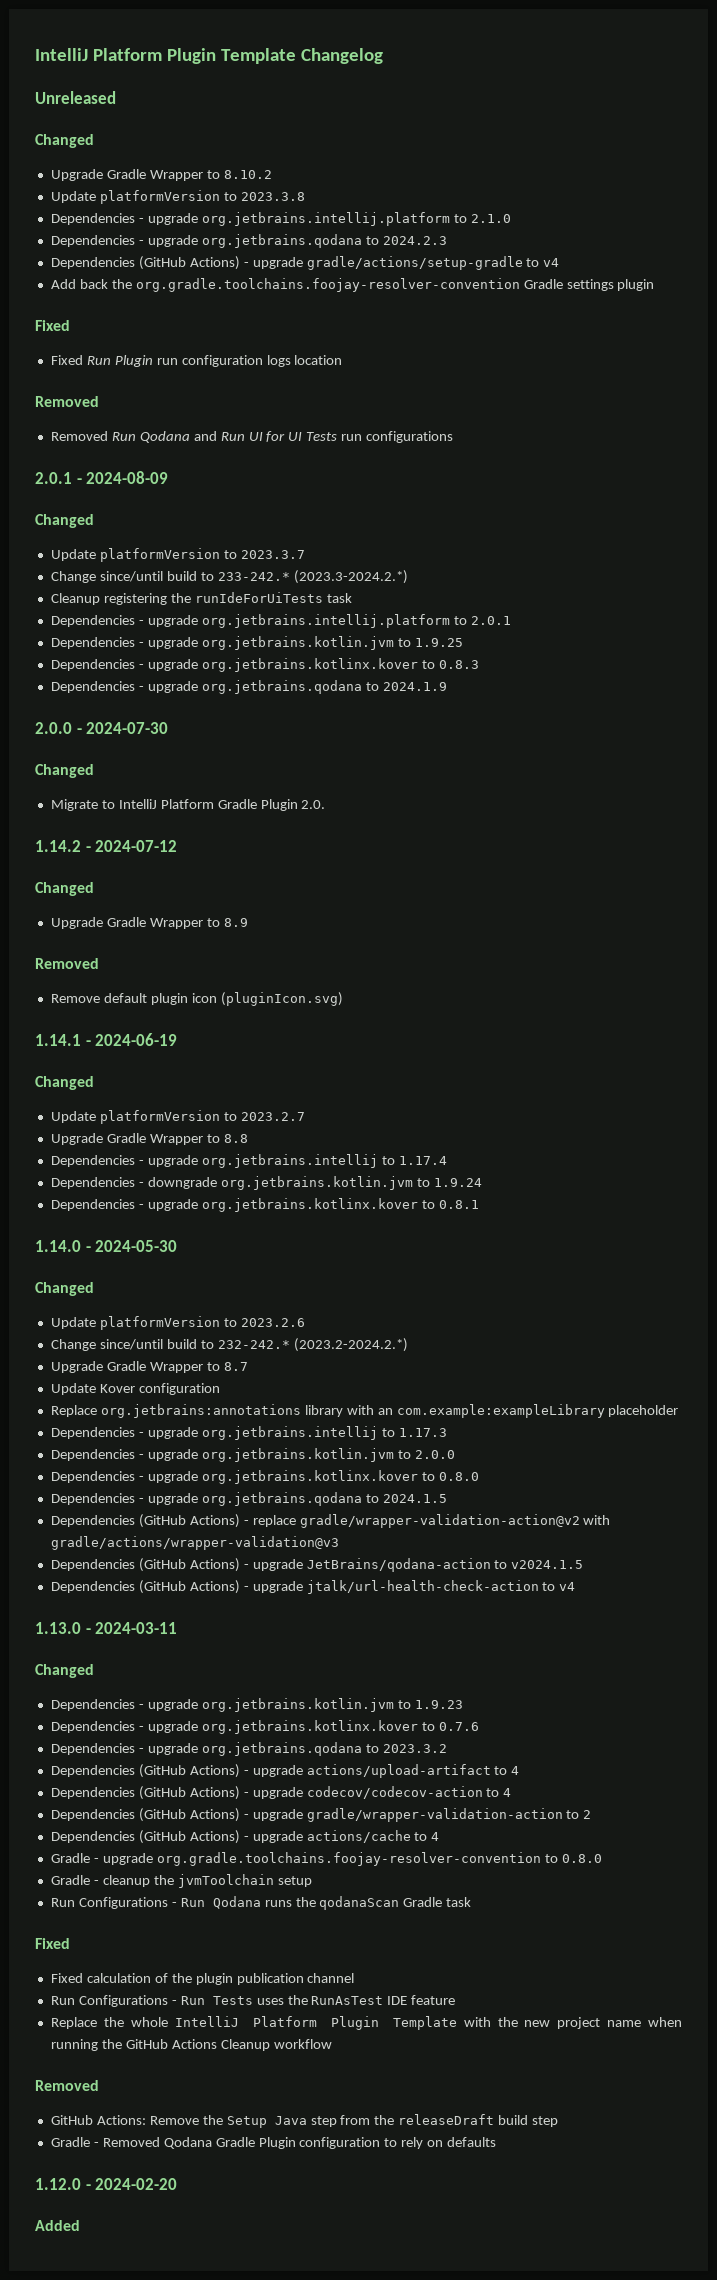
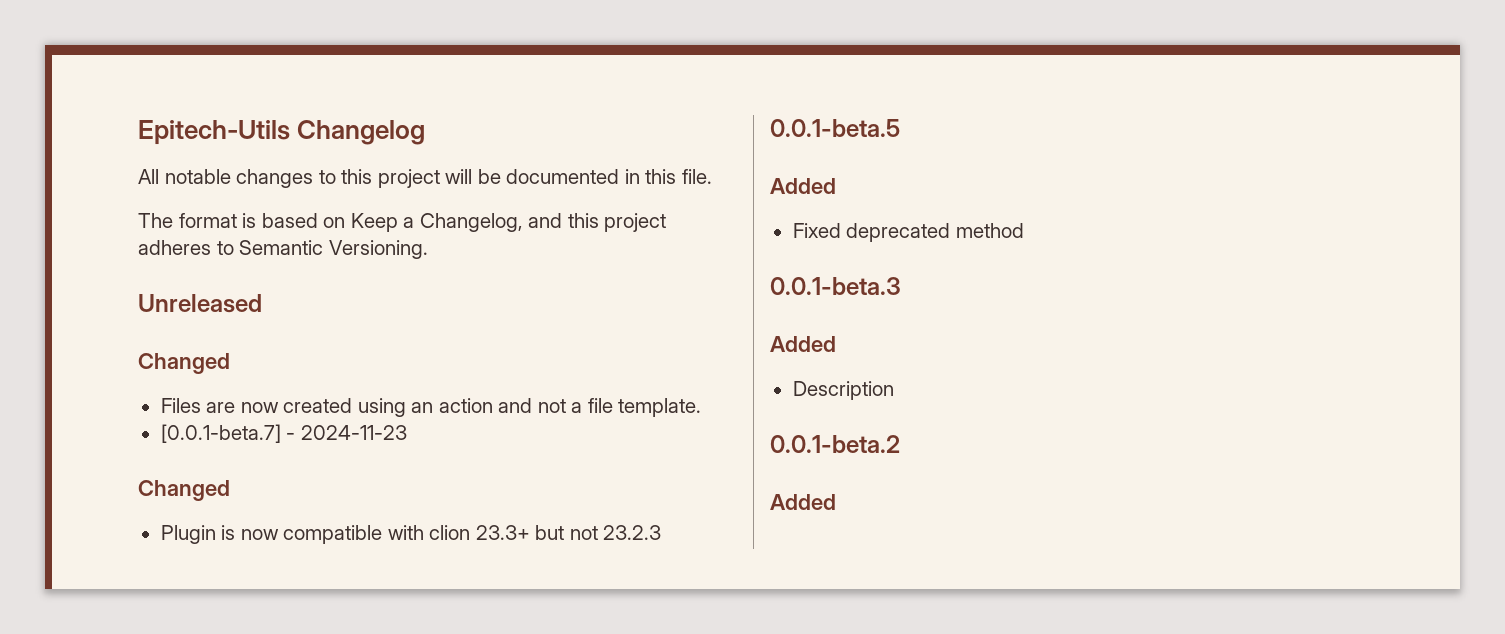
[35,48,383,64] [35,91,116,104] [35,134,94,148] [50,169,272,181] [50,190,305,204] [50,212,511,226] [50,234,447,248] [50,256,560,270] [50,278,655,292] [35,320,70,331] [50,355,343,367] [35,396,99,407] [50,431,454,443] [35,471,169,484] [35,514,94,528] [50,548,305,562] [50,570,408,584] [50,592,352,605] [50,614,511,628] [50,636,463,650] [50,658,479,672] [50,680,447,694] [35,722,169,734] [35,764,94,778] [50,799,326,811] [35,840,178,852] [35,882,94,896] [50,917,248,929] [35,958,99,969] [50,992,343,1006] [35,1033,178,1046] [35,1076,94,1090] [50,1110,305,1124] [50,1133,248,1145] [50,1154,447,1168] [50,1176,482,1190] [50,1198,479,1212] [35,1240,178,1252] [35,1282,94,1296] [50,1316,305,1330] [50,1338,408,1352] [50,1361,248,1373] [50,1383,220,1395] [50,1404,679,1418] [50,1426,447,1440] [50,1448,455,1462] [50,1470,479,1484] [50,1492,447,1506] [50,1514,611,1528] [50,1536,339,1550] [50,1558,584,1572] [50,1580,576,1594] [35,1622,178,1634] [35,1664,94,1678] [50,1698,463,1712] [50,1720,479,1734] [50,1742,447,1756] [50,1764,520,1778] [50,1786,512,1800] [50,1808,592,1822] [50,1830,440,1844] [50,1852,602,1866] [50,1874,312,1888] [50,1896,472,1910] [35,1938,70,1949] [50,1973,355,1985] [50,1995,456,2007] [50,2016,682,2030] [50,2039,332,2051] [35,2080,99,2091] [50,2114,559,2128] [50,2137,497,2149] [35,2178,178,2190] IntelliJ Platform Plugin Template Changelog // Unreleased // Changed // Upgrade Gradle Wrapper to 8.10.2 // Update platformVersion to 2023.3.8 // Dependencies - upgrade org.jetbrains.intellij.platform to 2.1.0 // Dependencies - upgrade org.jetbrains.qodana to 2024.2.3 // Dependencies (GitHub Actions) - upgrade gradle/actions/setup-gradle to v4 // Add back the org.gradle.toolchains.foojay-resolver-convention Gradle settings plugin // Fixed // Fixed Run Plugin run configuration logs location // Removed // Removed Run Qodana and Run UI for UI Tests run configurations // 2.0.1 - 2024-08-09 // Changed // Update platformVersion to 2023.3.7 // Change since/until build to 233-242.* (2023.3-2024.2.*) // Cleanup registering the runIdeForUiTests task // Dependencies - upgrade org.jetbrains.intellij.platform to 2.0.1 // Dependencies - upgrade org.jetbrains.kotlin.jvm to 1.9.25 // Dependencies - upgrade org.jetbrains.kotlinx.kover to 0.8.3 // Dependencies - upgrade org.jetbrains.qodana to 2024.1.9 // 2.0.0 - 2024-07-30 // Changed // Migrate to IntelliJ Platform Gradle Plugin 2.0. // 1.14.2 - 2024-07-12 // Changed // Upgrade Gradle Wrapper to 8.9 // Removed // Remove default plugin icon (pluginIcon.svg) // 1.14.1 - 2024-06-19 // Changed // Update platformVersion to 2023.2.7 // Upgrade Gradle Wrapper to 8.8 // Dependencies - upgrade org.jetbrains.intellij to 1.17.4 // Dependencies - downgrade org.jetbrains.kotlin.jvm to 1.9.24 // Dependencies - upgrade org.jetbrains.kotlinx.kover to 0.8.1 // 1.14.0 - 2024-05-30 // Changed // Update platformVersion to 2023.2.6 // Change since/until build to 232-242.* (2023.2-2024.2.*) // Upgrade Gradle Wrapper to 8.7 // Update Kover configuration // Replace org.jetbrains:annotations library with an com.example:exampleLibrary placeholder // Dependencies - upgrade org.jetbrains.intellij to 1.17.3 // Dependencies - upgrade org.jetbrains.kotlin.jvm to 2.0.0 // Dependencies - upgrade org.jetbrains.kotlinx.kover to 0.8.0 // Dependencies - upgrade org.jetbrains.qodana to 2024.1.5 // Dependencies (GitHub Actions) - replace gradle/wrapper-validation-action@v2 with gradle/actions/wrapper-validation@v3 // Dependencies (GitHub Actions) - upgrade JetBrains/qodana-action to v2024.1.5 // Dependencies (GitHub Actions) - upgrade jtalk/url-health-check-action to v4 // 1.13.0 - 2024-03-11 // Changed // Dependencies - upgrade org.jetbrains.kotlin.jvm to 1.9.23 // Dependencies - upgrade org.jetbrains.kotlinx.kover to 0.7.6 // Dependencies - upgrade org.jetbrains.qodana to 2023.3.2 // Dependencies (GitHub Actions) - upgrade actions/upload-artifact to 4 // Dependencies (GitHub Actions) - upgrade codecov/codecov-action to 4 // Dependencies (GitHub Actions) - upgrade gradle/wrapper-validation-action to 2 // Dependencies (GitHub Actions) - upgrade actions/cache to 4 // Gradle - upgrade org.gradle.toolchains.foojay-resolver-convention to 0.8.0 // Gradle - cleanup the jvmToolchain setup // Run Configurations - Run Qodana runs the qodanaScan Gradle task // Fixed // Fixed calculation of the plugin publication channel // Run Configurations - Run Tests uses the RunAsTest IDE feature // Replace the whole IntelliJ Platform Plugin Template with the new project name when running the GitHub Actions Cleanup workflow // Removed // GitHub Actions: Remove the Setup Java step from the releaseDraft build step // Gradle - Removed Qodana Gradle Plugin configuration to rely on defaults // 1.12.0 - 2024-02-20 -> [138,120,426,145] [138,169,712,188] [138,213,667,232] [138,240,428,259] [138,294,262,313] [138,353,230,374] [160,398,702,417] [160,424,407,443] [138,480,230,501] [160,525,662,544] [770,119,900,137] [770,178,836,194] [792,223,1024,242] [770,277,901,295] [770,336,836,352] [792,381,894,400] [770,435,900,453] Epitech-Utils Changelog // All notable changes to this project will be documented in this file. // The format is based on Keep a Changelog, and this project adheres to Semantic Versioning. // Unreleased // Changed // Files are now created using an action and not a file template. // [0.0.1-beta.7] - 2024-11-23 // Changed // Plugin is now compatible with clion 23.3+ but not 23.2.3 // 0.0.1-beta.5 // Added // Fixed deprecated method // 0.0.1-beta.3 // Added // Description // 0.0.1-beta.2

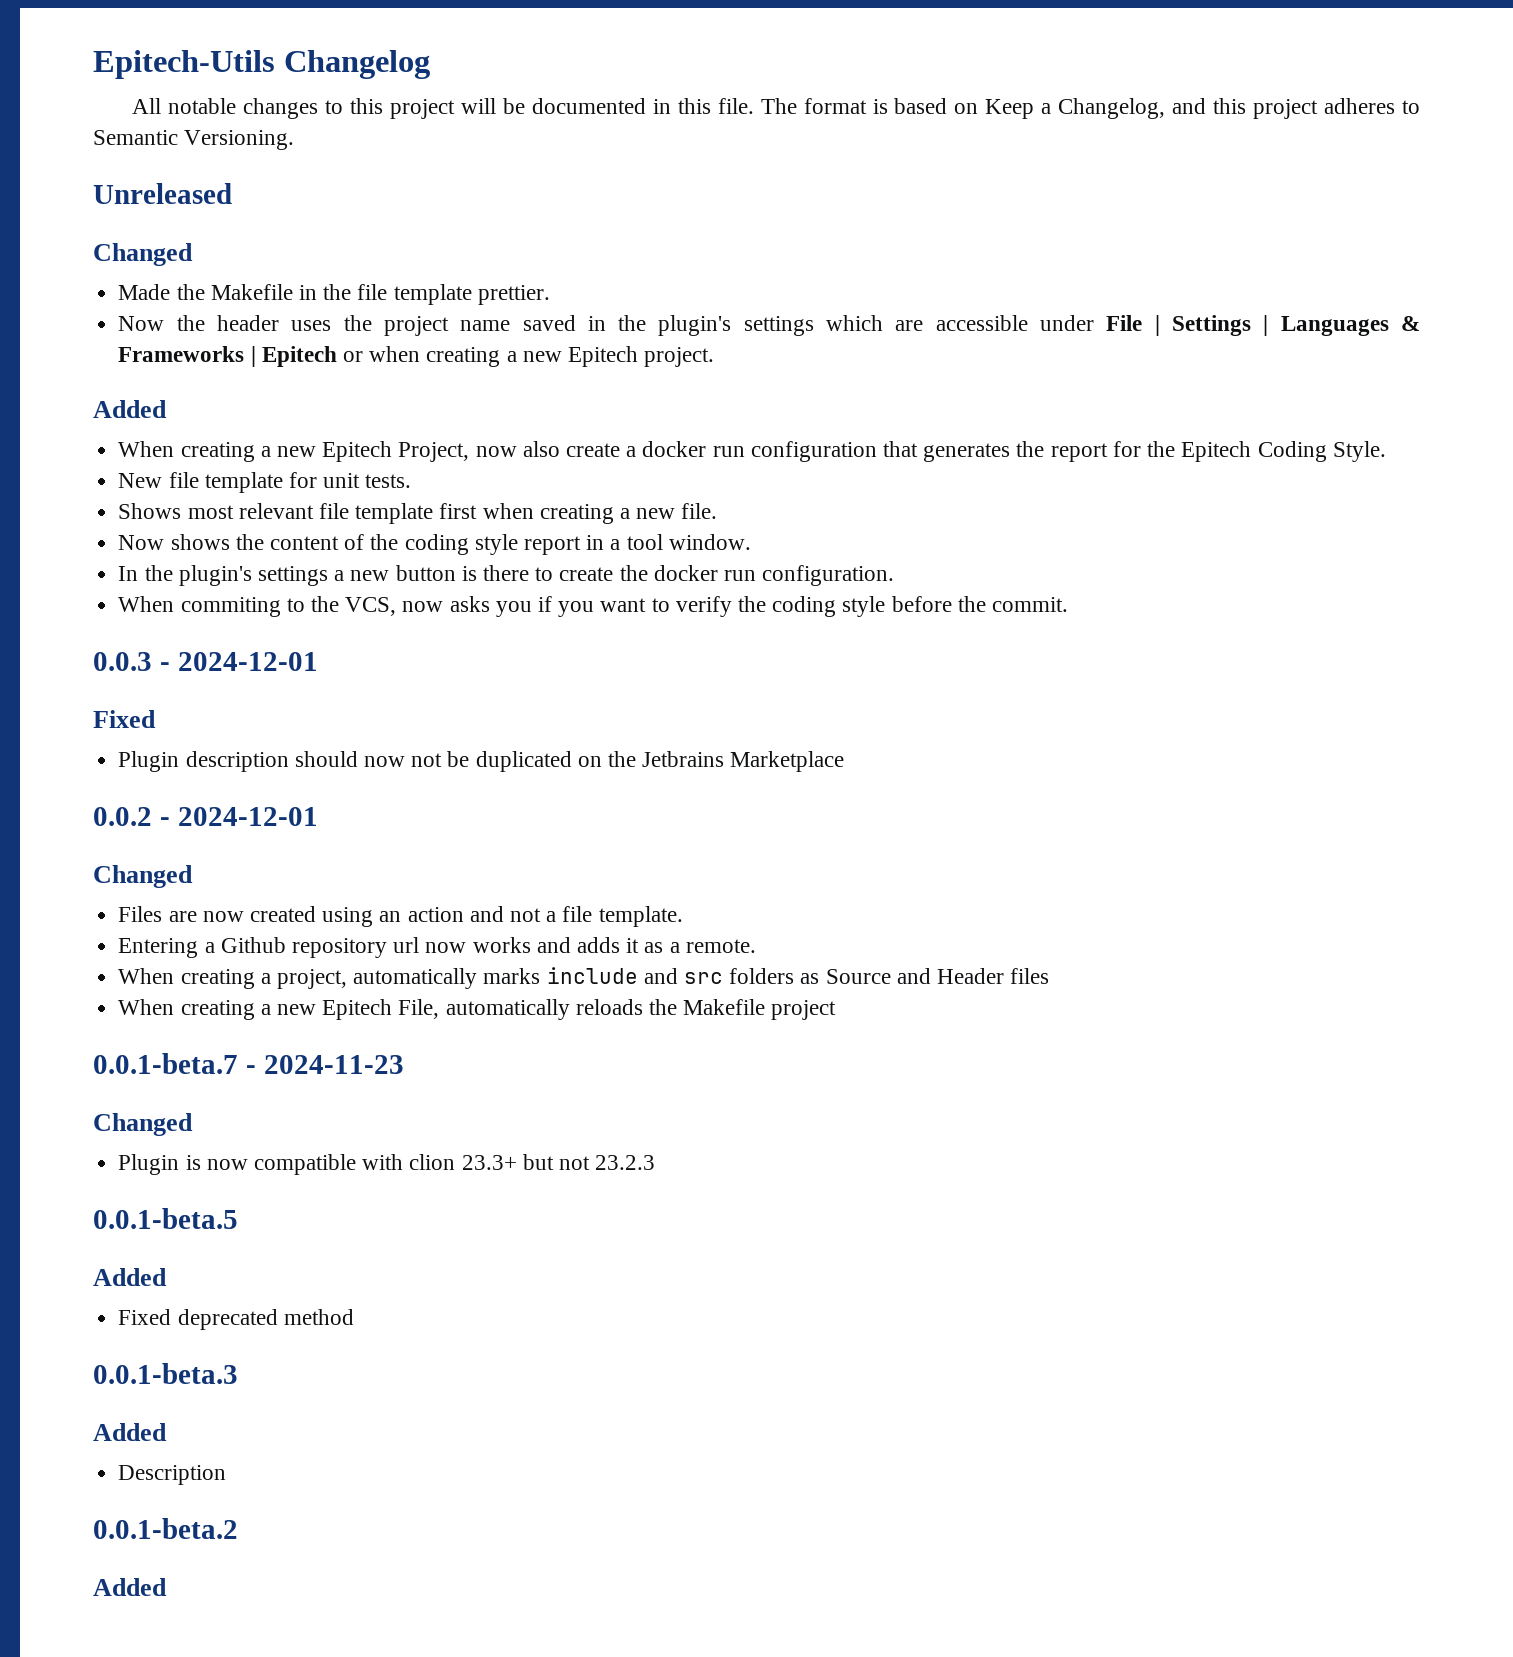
(712, 176) // -> (754, 106) none
(230, 363) none -> [118,284,550,305] [118,315,1420,336] [118,346,715,367] [93,400,167,418] [118,441,1386,462] [118,472,412,493] [118,503,718,524] [118,534,751,555] [118,565,895,586] [118,596,1069,617] [93,652,318,671] [93,710,156,728] [118,751,845,772] [93,807,318,826] [93,865,193,888] // Made the Makefile in the file template prettier. // Now the header uses the project name saved in the plugin's settings which are accessible under File | Settings | Languages & Frameworks | Epitech or when creating a new Epitech project. // Added // When creating a new Epitech Project, now also create a docker run configuration that generates the report for the Epitech Coding Style. // New file template for unit tests. // Shows most relevant file template first when creating a new file. // Now shows the content of the coding style report in a tool window. // In the plugin's settings a new button is there to create the docker run configuration. // When commiting to the VCS, now asks you if you want to verify the coding style before the commit. // 0.0.3 - 2024-12-01 // Fixed // Plugin description should now not be duplicated on the Jetbrains Marketplace // 0.0.2 - 2024-12-01 // Changed
[160,424,281,443] [0.0.1-beta.7] -> [118,937,756,958] [118,967,1050,989] [118,999,837,1020] [93,1053,238,1074] Entering a Github repository url now works and adds it as a remote. // When creating a project, automatically marks include and src folders as Source and Header files // When creating a new Epitech File, automatically reloads the Makefile project // 0.0.1-beta.7

